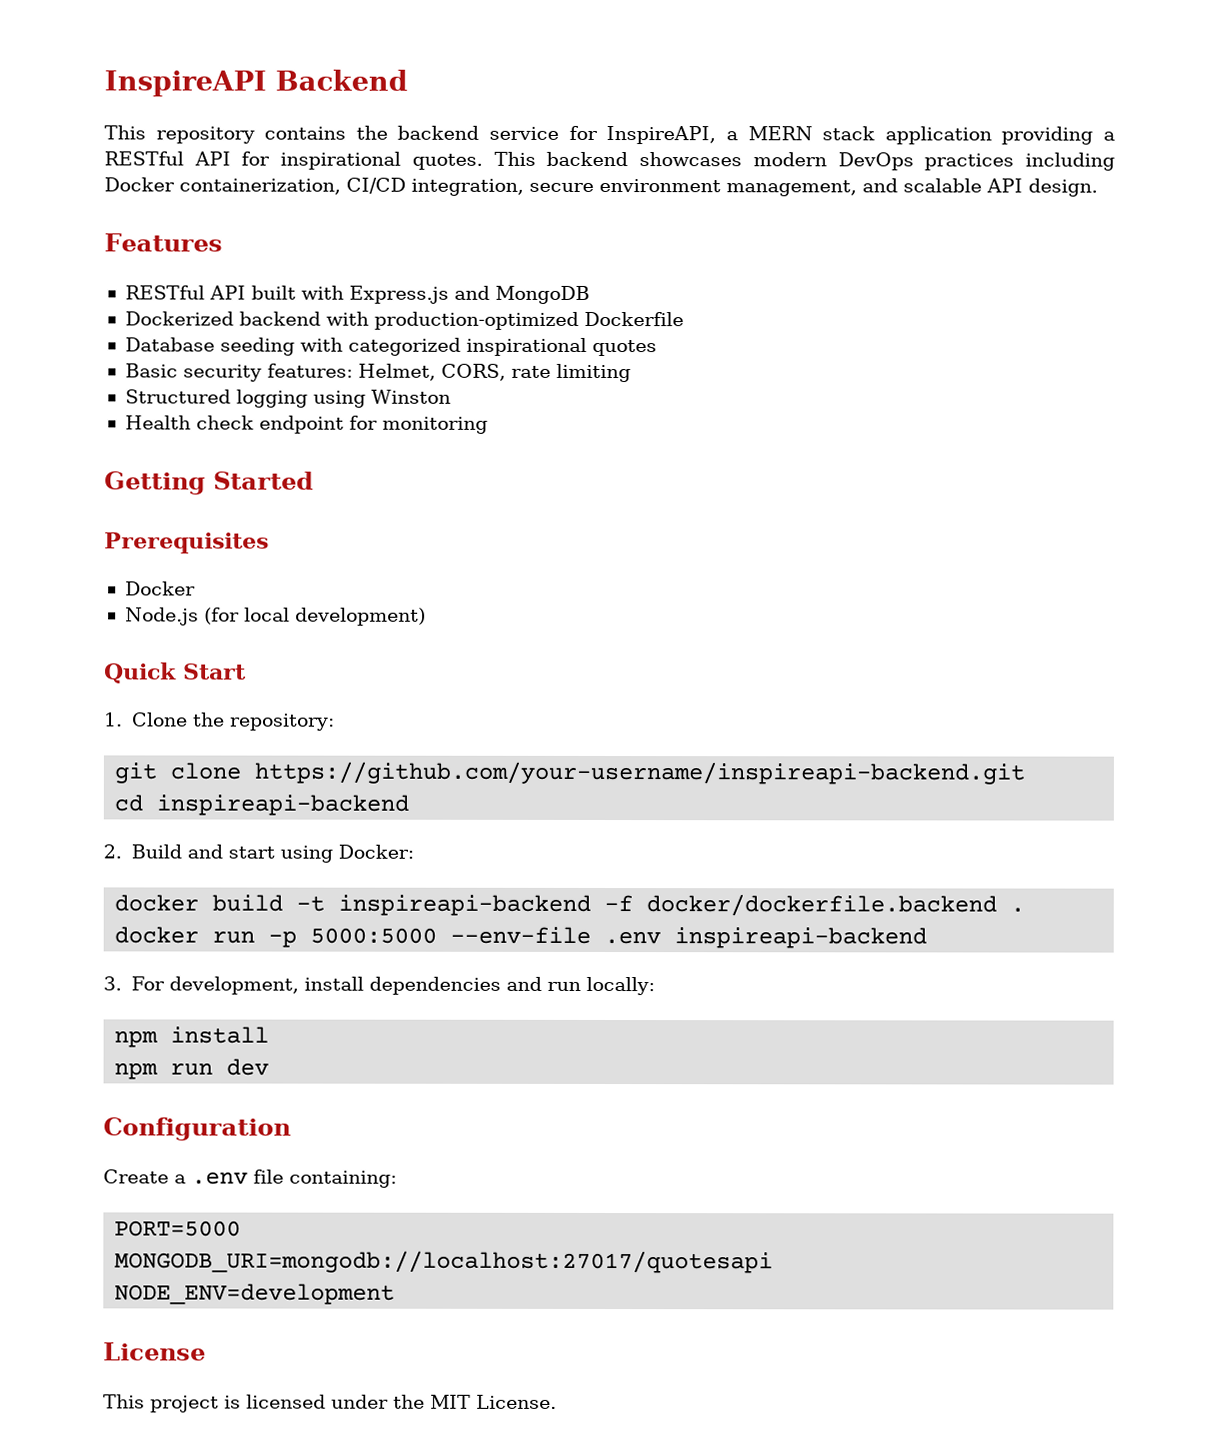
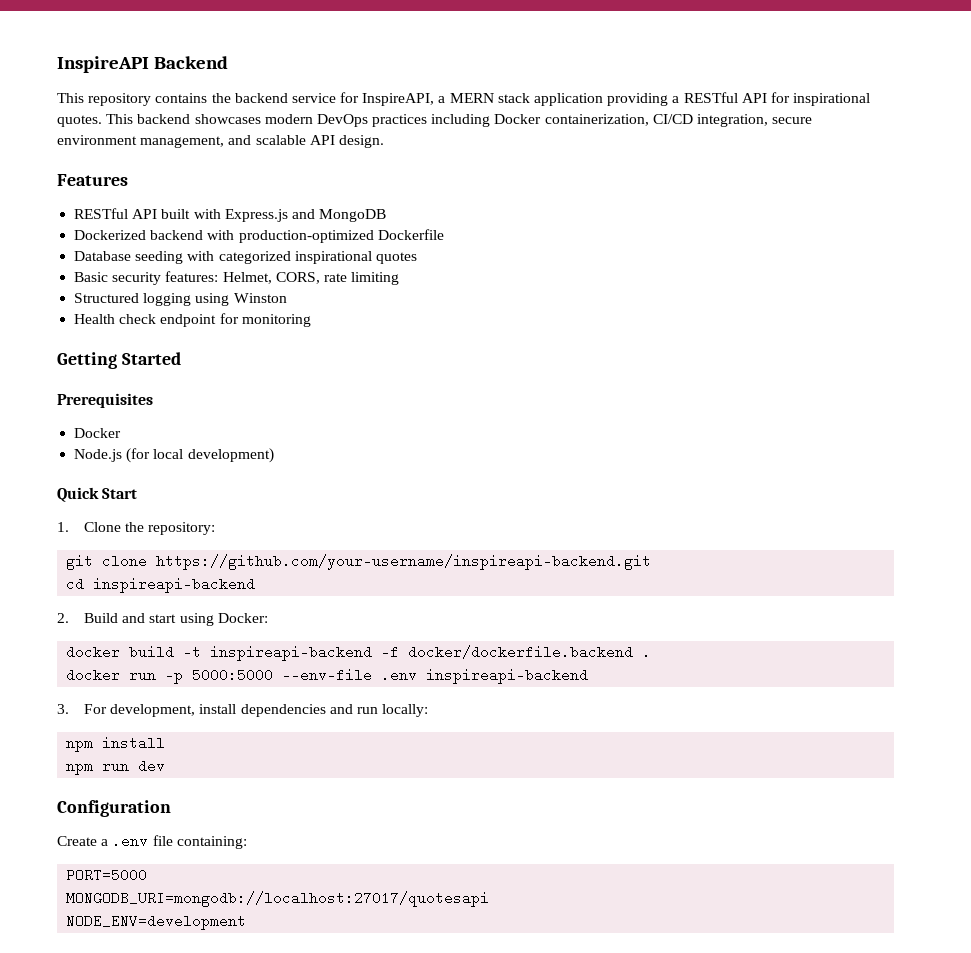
[103,1342,206,1361] [103,1394,557,1413] // License // This project is licensed under the MIT License. -> (247, 922) none

